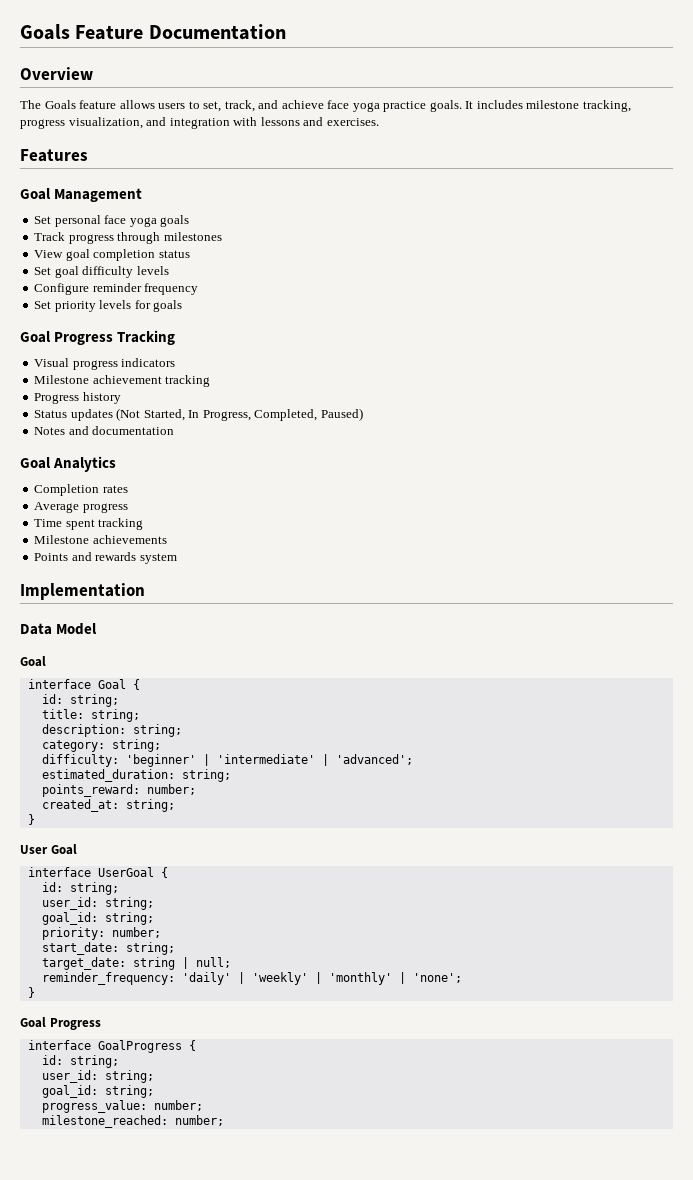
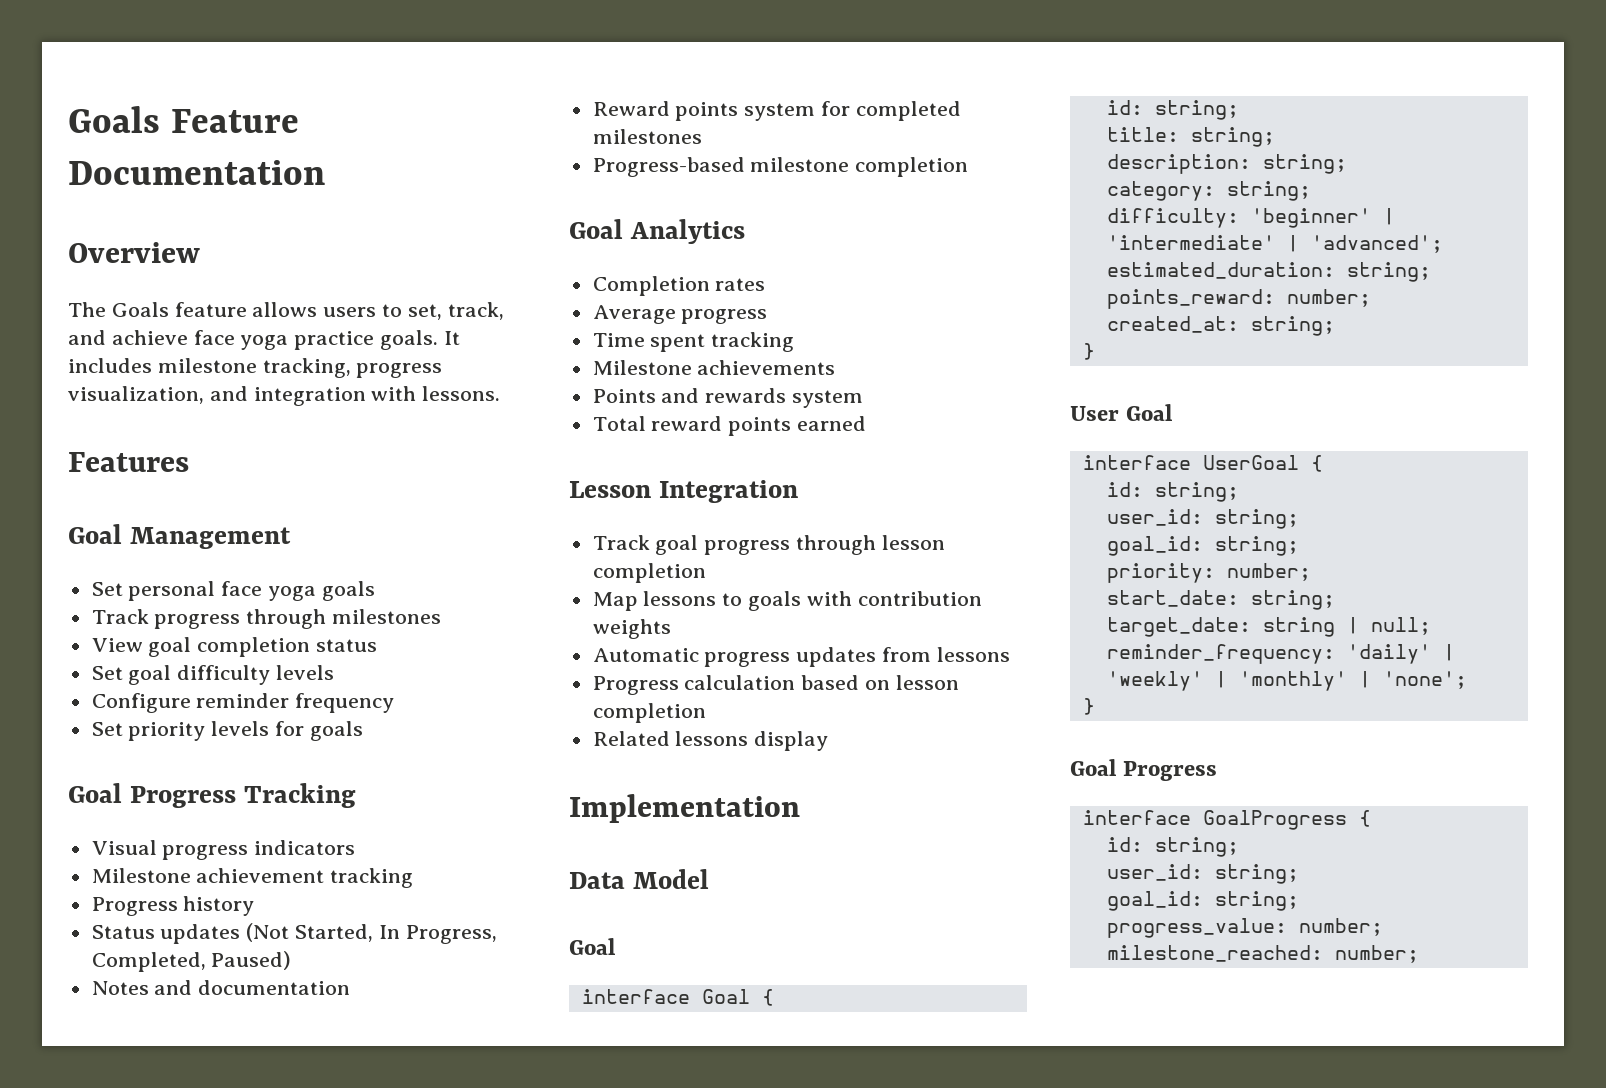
[260,117,379,126] lessons and exercises. -> [422,386,501,401] lessons.
(175, 430) none -> [592,101,961,121] [592,129,702,144] [592,157,969,177] // Reward points system for completed milestones // Progress-based milestone completion
(177, 558) none -> [592,416,867,436] [569,480,799,503] [592,535,945,555] [592,563,706,583] [592,591,982,611] [592,619,671,639] [592,647,1010,667] [592,675,959,695] [592,703,706,723] [592,731,829,751] // Total reward points earned // Lesson Integration // Track goal progress through lesson completion // Map lessons to goals with contribution weights // Automatic progress updates from lessons // Progress calculation based on lesson completion // Related lessons display

